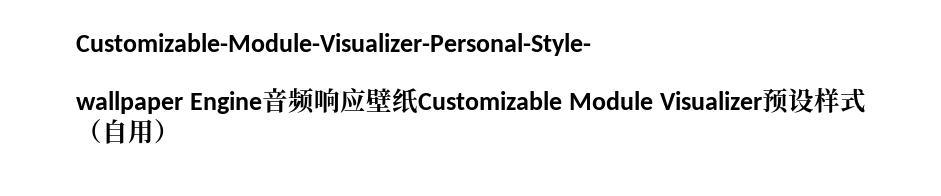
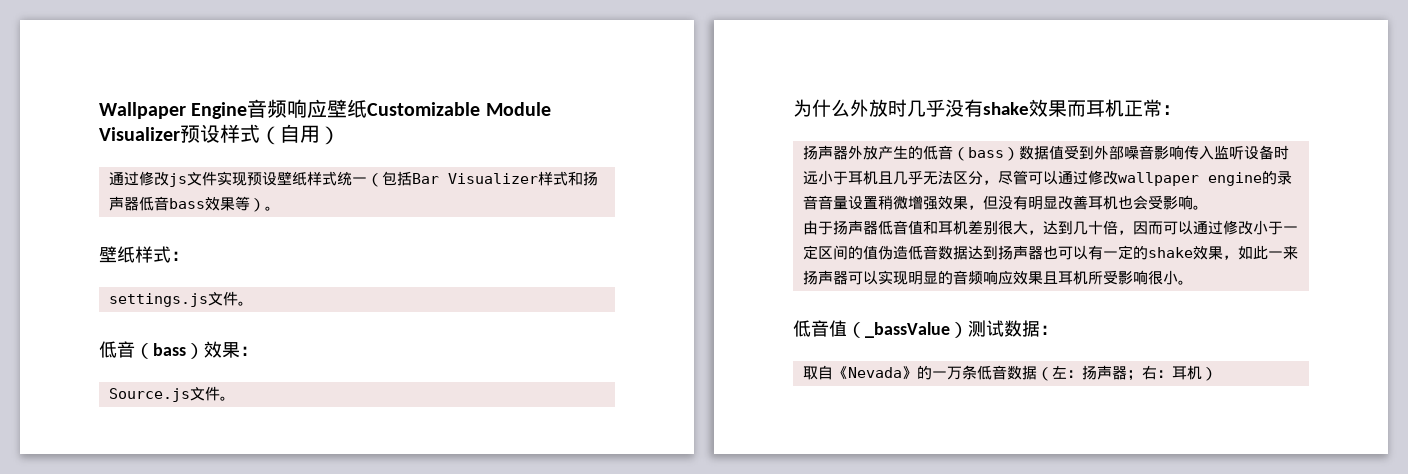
[76,33,591,56] [76,91,183,114] Customizable-Module-Visualizer-Personal-Style- // wallpaper -> [99,102,186,119] Wallpaper
(180, 131) none -> [109,171,599,187] [109,196,281,212] [99,246,189,263] [109,291,254,307] [99,341,258,359] [109,386,236,402] [793,99,1181,117] [803,145,1290,161] [803,170,1293,186] [803,195,1209,210] [803,220,1299,235] [803,245,1299,260] [803,270,1194,285] [793,320,1058,338] [803,365,1218,381] // 通过修改js文件实现预设壁纸样式统一（包括Bar Visualizer样式和扬声器低音bass效果等）。 // 壁纸样式： // settings.js文件。 // 低音（bass）效果： // Source.js文件。 // 为什么外放时几乎没有shake效果而耳机正常： // 扬声器外放产生的低音（bass）数据值受到外部噪音影响传入监听设备时远小于耳机且几乎无法区分，尽管可以通过修改wallpaper engine的录音音量设置稍微增强效果，但没有明显改善耳机也会受影响。 // 由于扬声器低音值和耳机差别很大，达到几十倍，因而可以通过修改小于一定区间的值伪造低音数据达到扬声器也可以有一定的shake效果，如此一来扬声器可以实现明显的音频响应效果且耳机所受影响很小。 // 低音值（_bassValue）测试数据： // 取自《Nevada》的一万条低音数据（左：扬声器；右：耳机）

